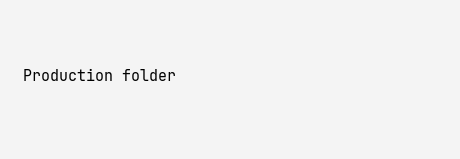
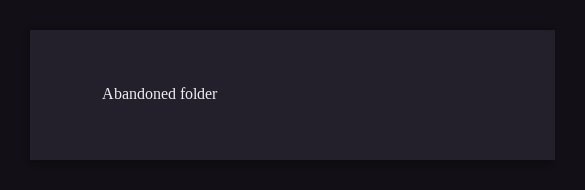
[23,68,113,81] Production -> [102,88,176,99] Abandoned

